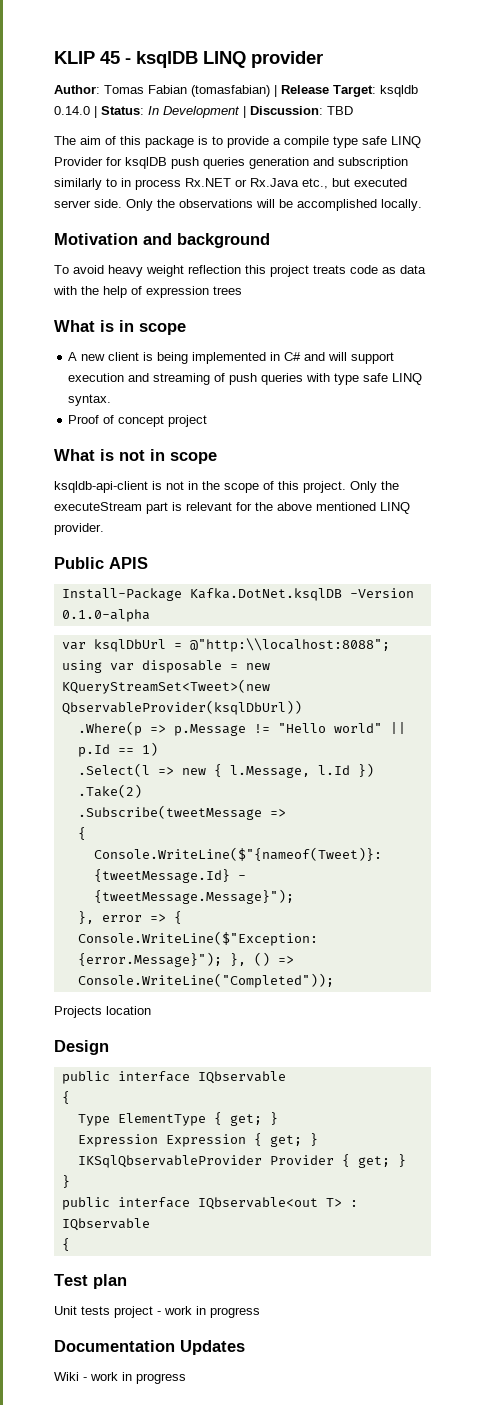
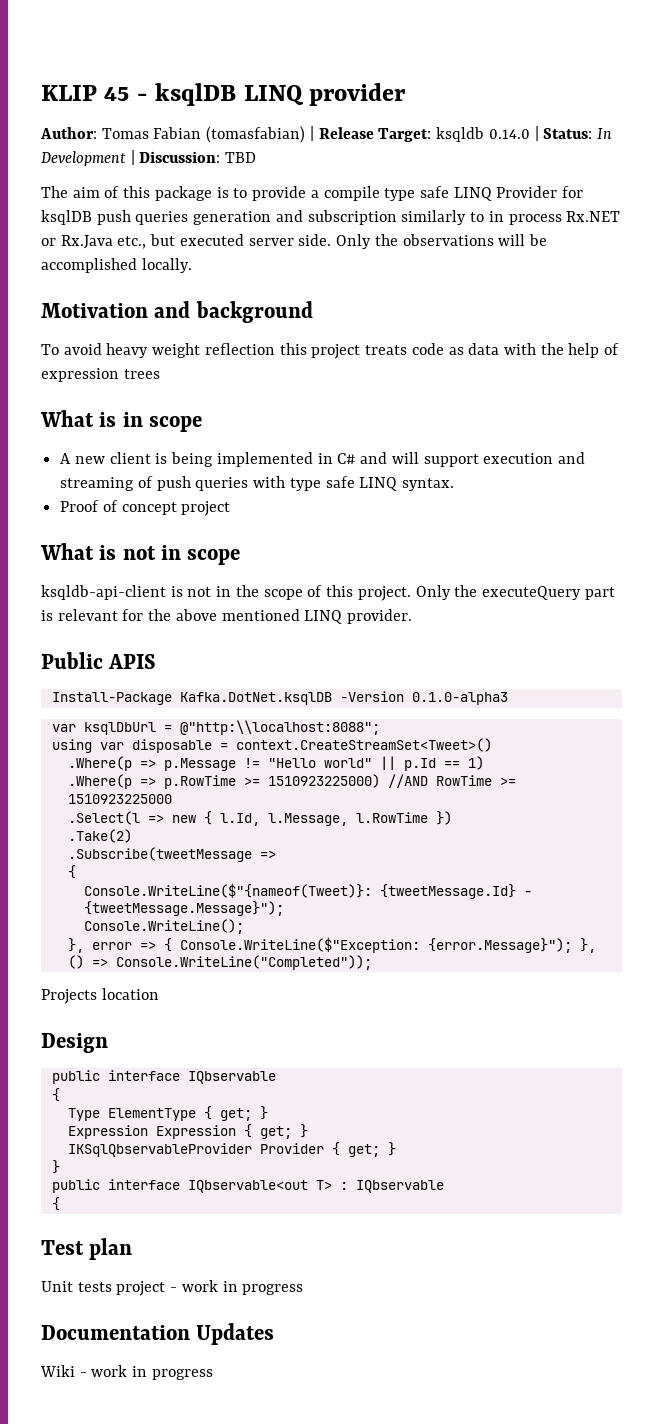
[54,502,142,511] executeStream -> [481,586,581,600] executeQuery
[61,609,150,622] 0.1.0-alpha -> [411,692,508,705] 0.1.0-alpha3
[245,663,270,670] [61,679,270,694] [61,700,302,715] new KQueryStreamSet<Tweet>(new QbservableProvider(ksqlDbUrl)) -> [235,738,492,752] context.CreateStreamSet<Tweet>()
(158, 749) none -> [67,774,516,789] [67,794,172,804] // .Where(p => p.RowTime >= 1510923225000) //AND RowTime >= 1510923225000
[229,765,350,778] l.Message, l.Id -> [219,812,428,826] l.Id, l.Message, l.RowTime
(294, 896) none -> [83,919,244,934] // Console.WriteLine();

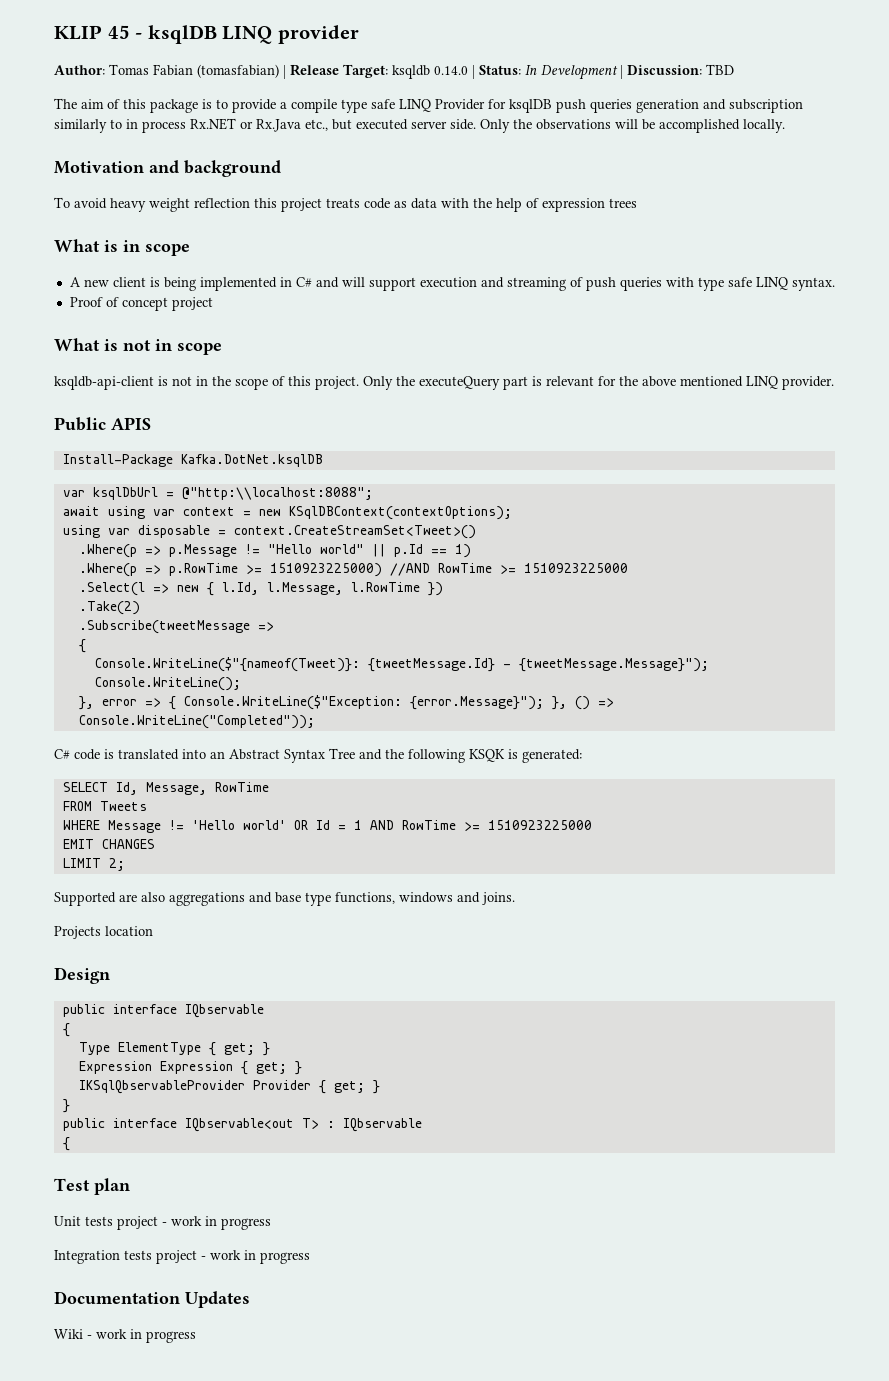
[339,691,508,705] -Version 0.1.0-alpha3 -> (323, 460) none
(380, 727) none -> [62,506,512,520] // await using var context = new KSqlDBContext(contextOptions);
(372, 962) none -> [54,748,582,763] [62,782,269,795] [62,801,147,811] [62,820,592,833] [62,839,155,849] [62,858,125,871] [54,892,515,906] // C# code is translated into an Abstract Syntax Tree and the following KSQK is generated: // SELECT Id, Message, RowTime // FROM Tweets // WHERE Message != 'Hello world' OR Id = 1 AND RowTime >= 1510923225000 // EMIT CHANGES // LIMIT 2; // Supported are also aggregations and base type functions, windows and joins.
(304, 1289) none -> [54,1250,310,1264] // Integration tests project - work in progress

